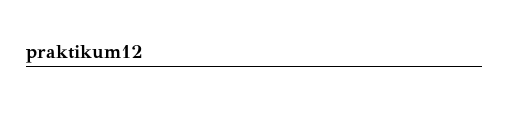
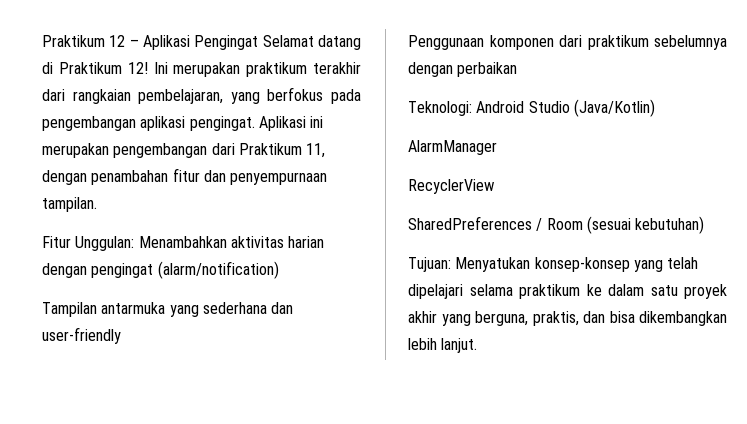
[26,45,143,63] praktikum12 -> [42,35,361,50] [42,62,362,77] [42,87,361,104] [42,116,324,131] [42,143,326,158] [42,168,328,185] [42,197,97,212] [42,236,325,251] [42,261,279,279] [42,302,294,317] [42,327,121,344] [408,35,727,50] [408,62,518,77] [408,99,655,117] [408,140,497,155] [408,179,494,194] [408,216,705,234] [408,257,699,272] [408,284,727,299] [408,311,727,326] [408,338,478,353] Praktikum 12 – Aplikasi Pengingat Selamat datang di Praktikum 12! Ini merupakan praktikum terakhir dari rangkaian pembelajaran, yang berfokus pada pengembangan aplikasi pengingat. Aplikasi ini merupakan pengembangan dari Praktikum 11, dengan penambahan fitur dan penyempurnaan tampilan. // Fitur Unggulan: Menambahkan aktivitas harian dengan pengingat (alarm/notification) // Tampilan antarmuka yang sederhana dan user-friendly // Penggunaan komponen dari praktikum sebelumnya dengan perbaikan // Teknologi: Android Studio (Java/Kotlin) // AlarmManager // RecyclerView // SharedPreferences / Room (sesuai kebutuhan) // Tujuan: Menyatukan konsep-konsep yang telah dipelajari selama praktikum ke dalam satu proyek akhir yang berguna, praktis, dan bisa dikembangkan lebih lanjut.

